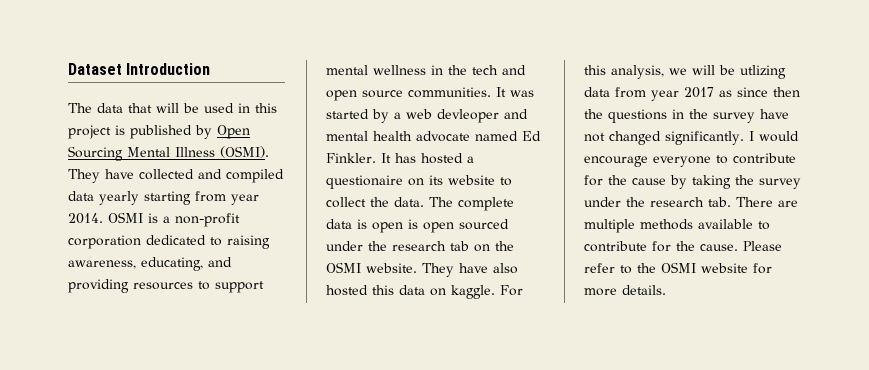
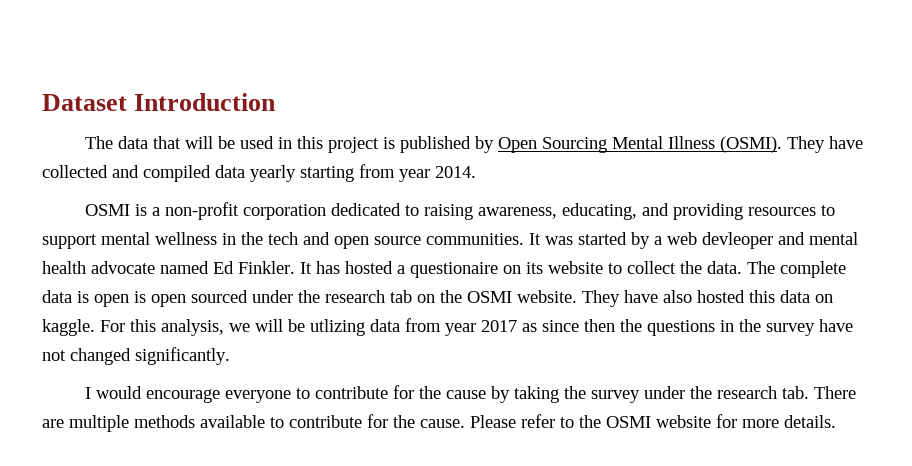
(103, 218) none -> (476, 172) //
(744, 138) none -> (230, 356) //

